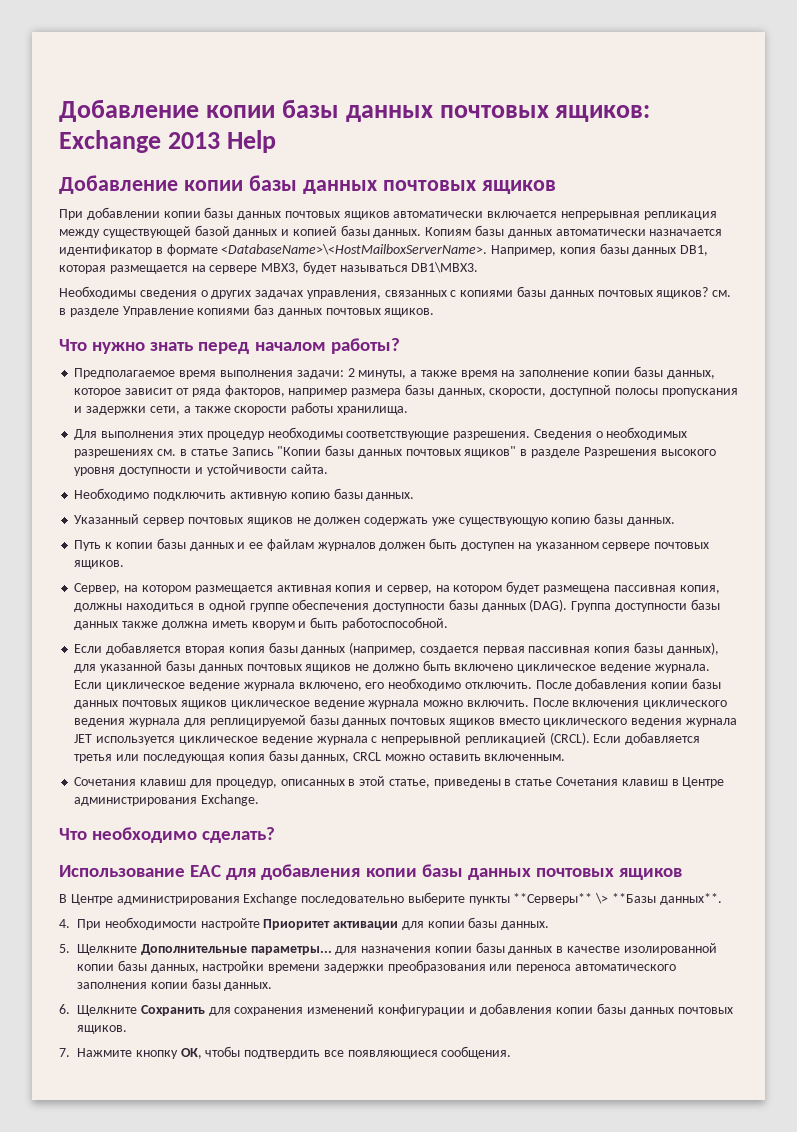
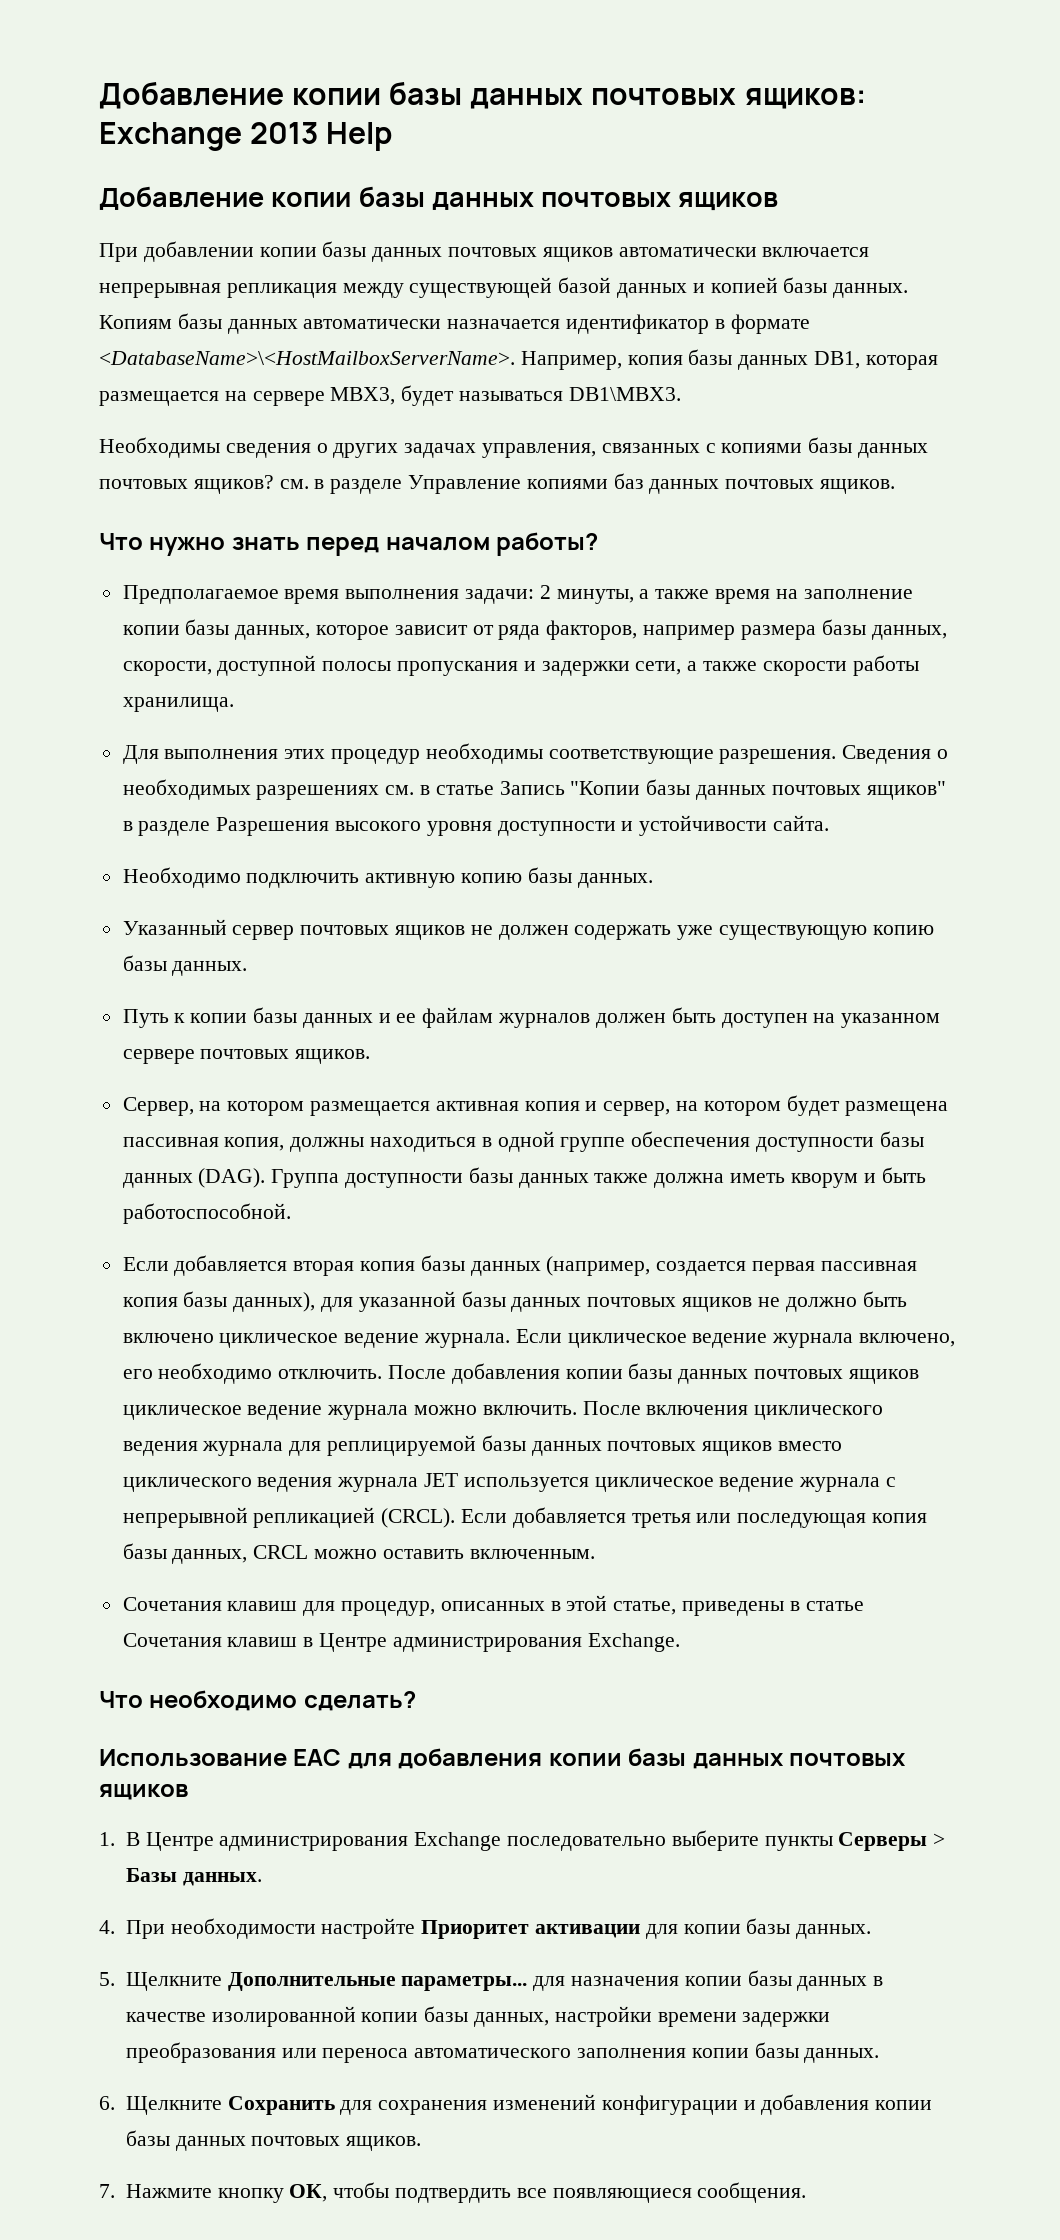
(683, 874) none -> [99,1832,115,1846] 1.
[513,893,722,905] **Серверы** \> **Базы данных**. -> [838,1832,946,1851] [125,1868,262,1886] Серверы > Базы данных.

